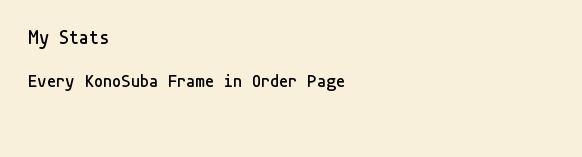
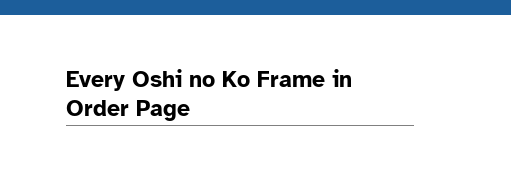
[28,30,110,49] [28,74,158,91] My Stats // Every KonoSuba -> [66,69,250,91] Every Oshi no Ko

